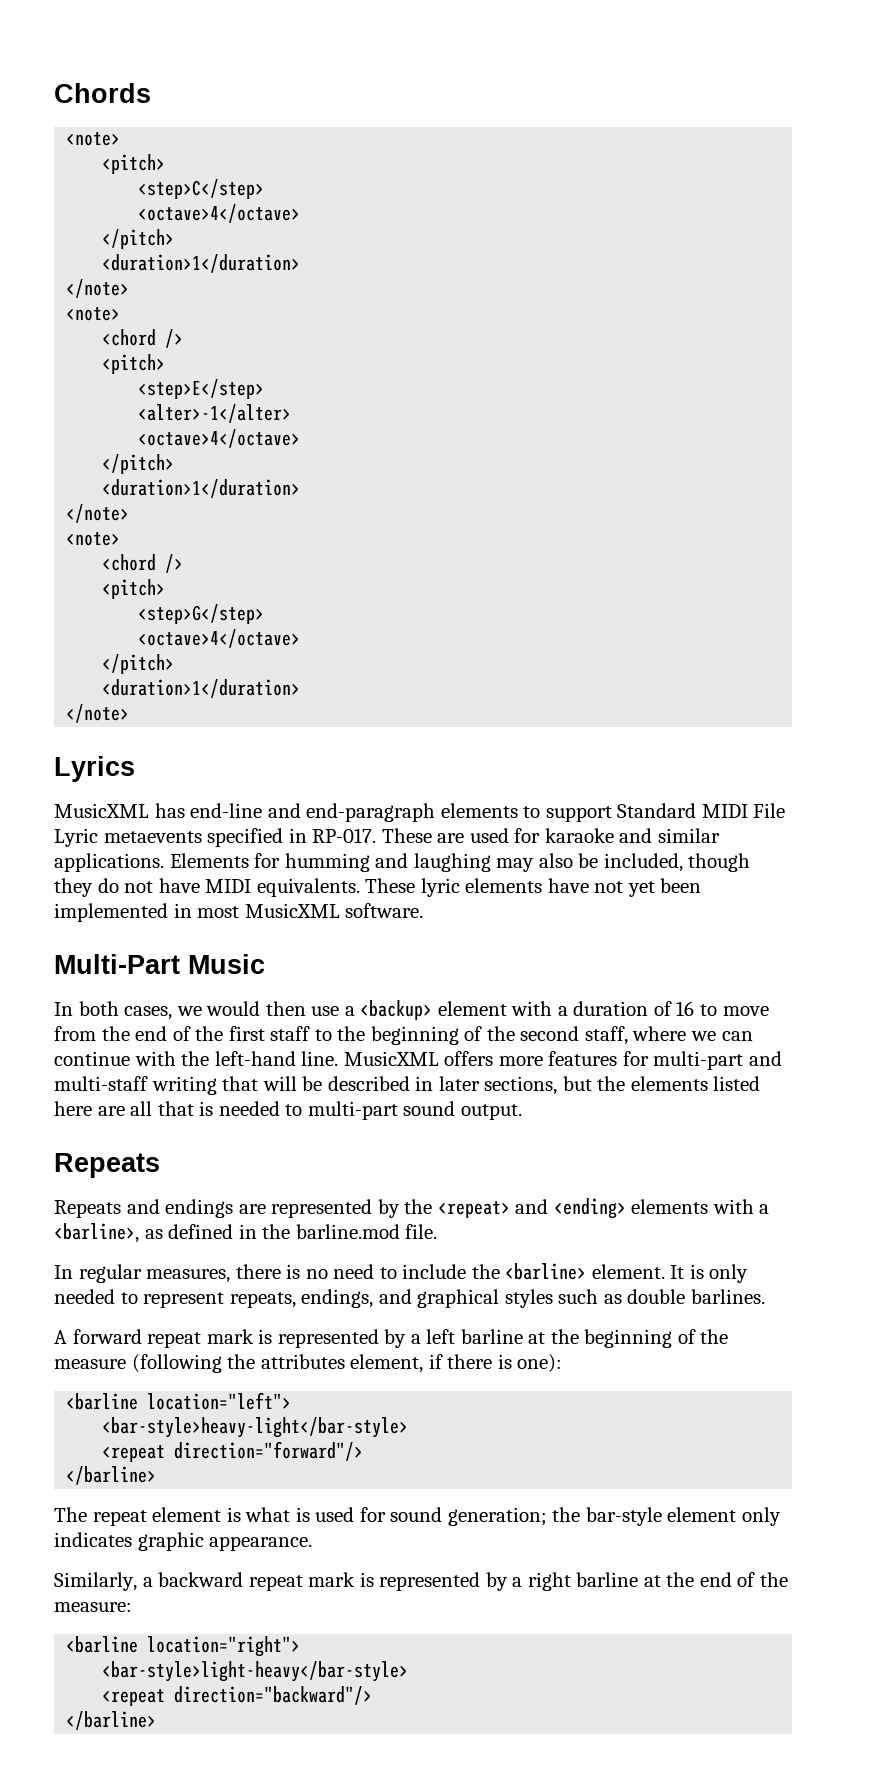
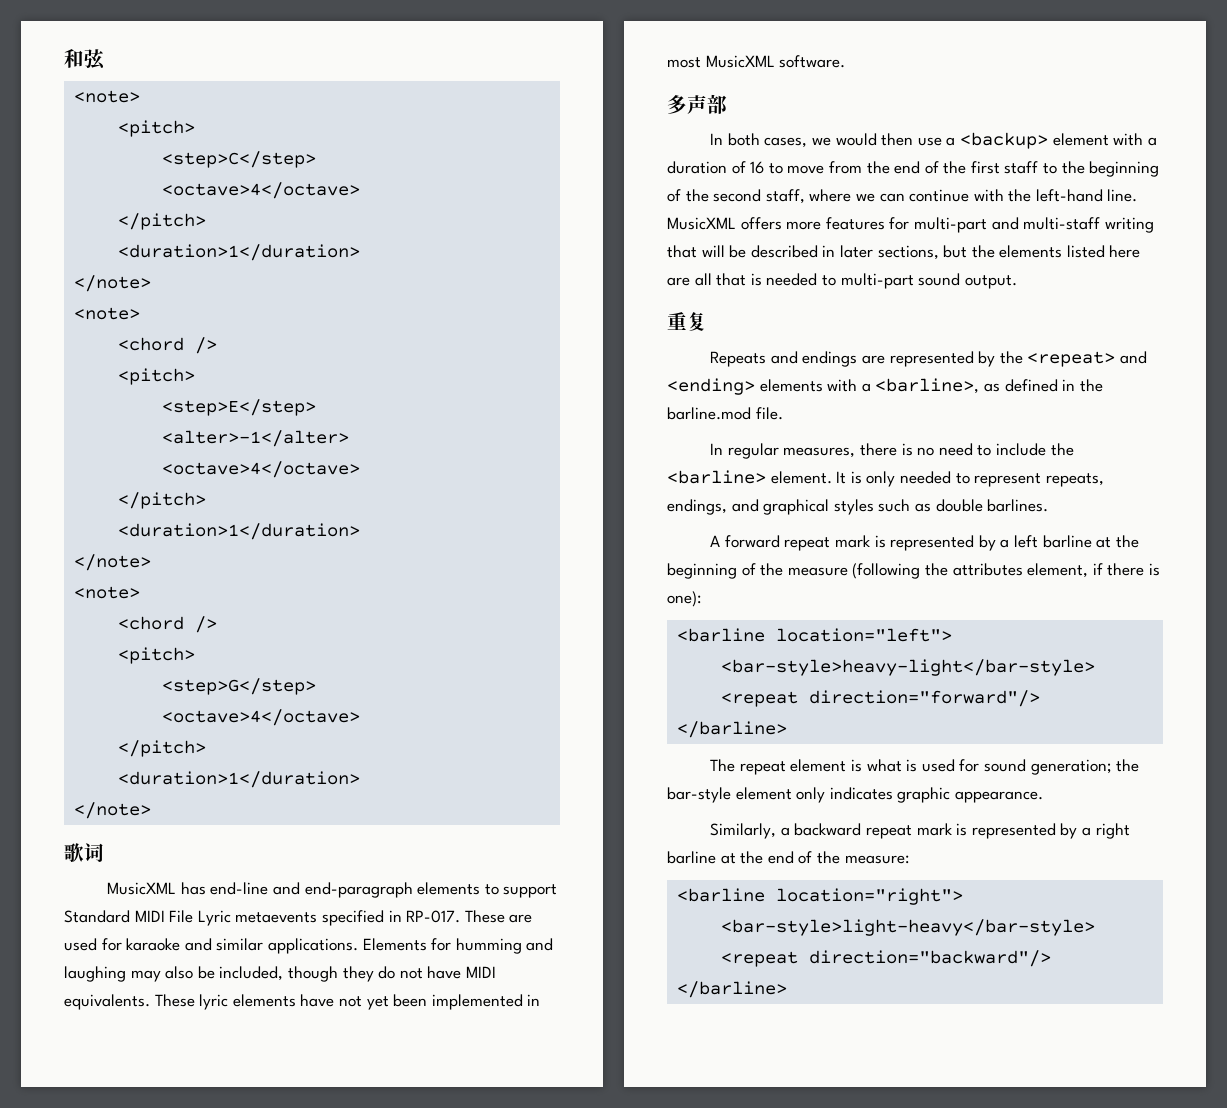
[54,83,151,103] Chords -> [64,49,106,70] 和弦
[54,756,135,782] Lyrics -> [64,843,104,862] 歌词
[54,954,265,974] Multi-Part Music -> [667,94,727,114] 多声部
[54,1153,160,1178] Repeats -> [667,312,707,331] 重复

